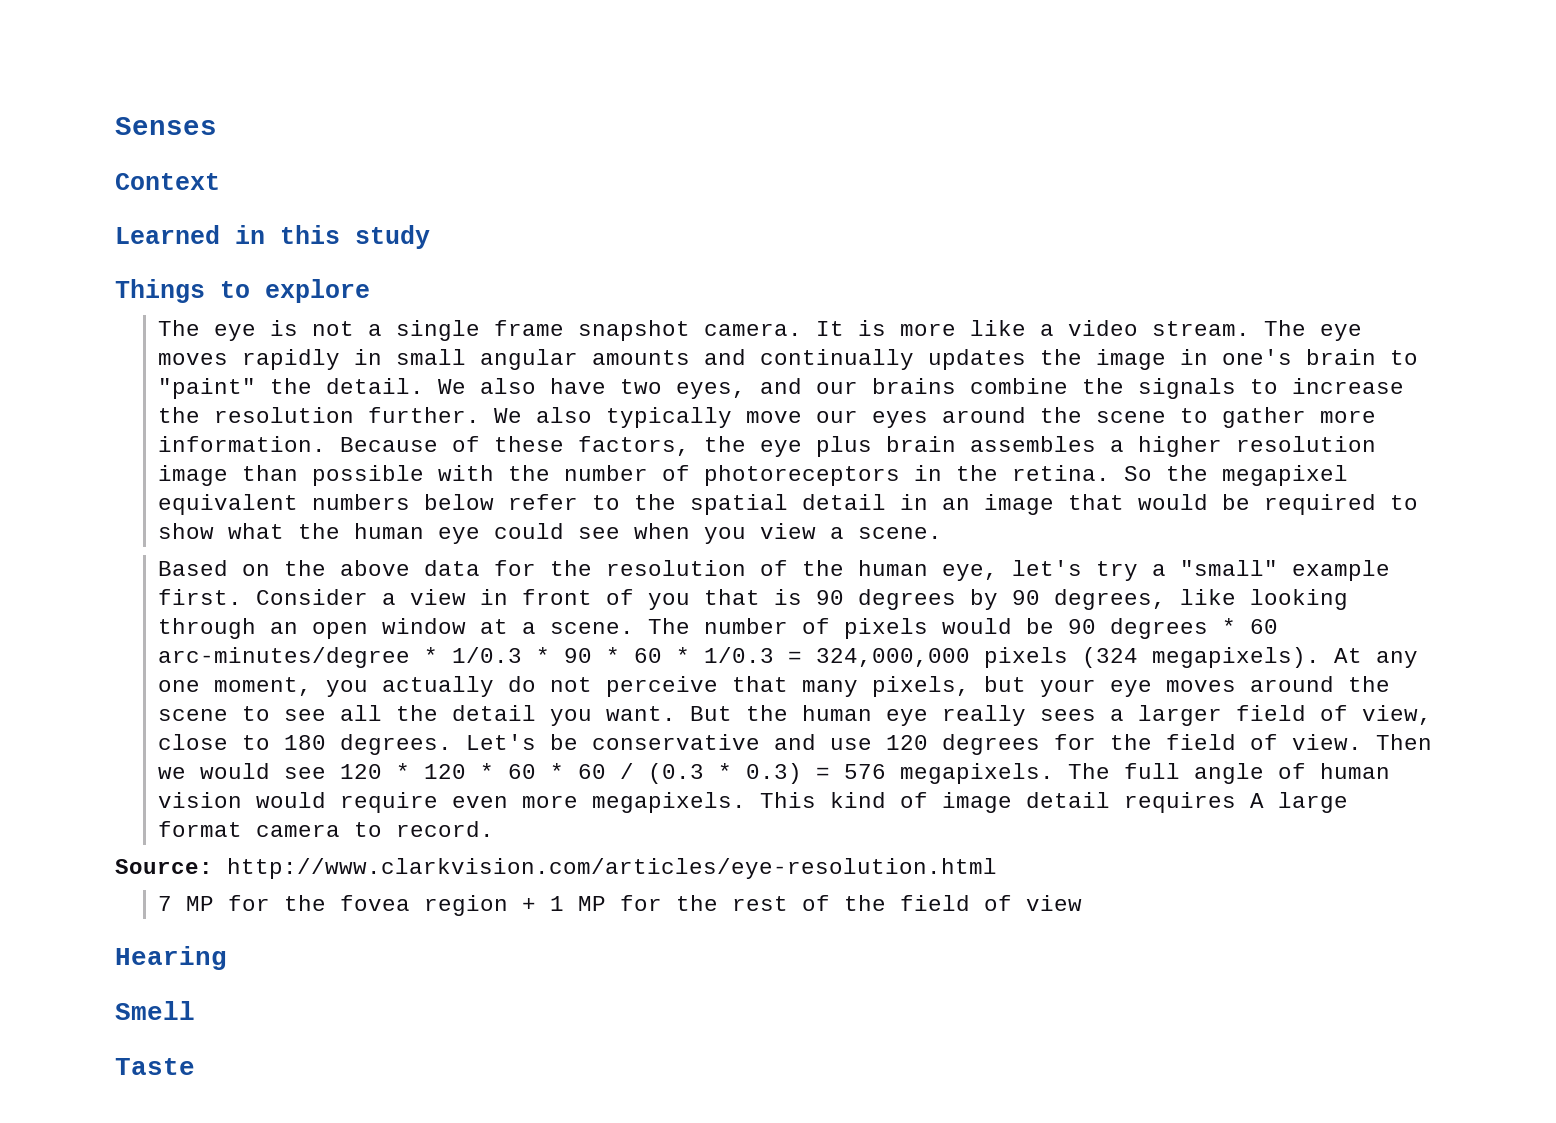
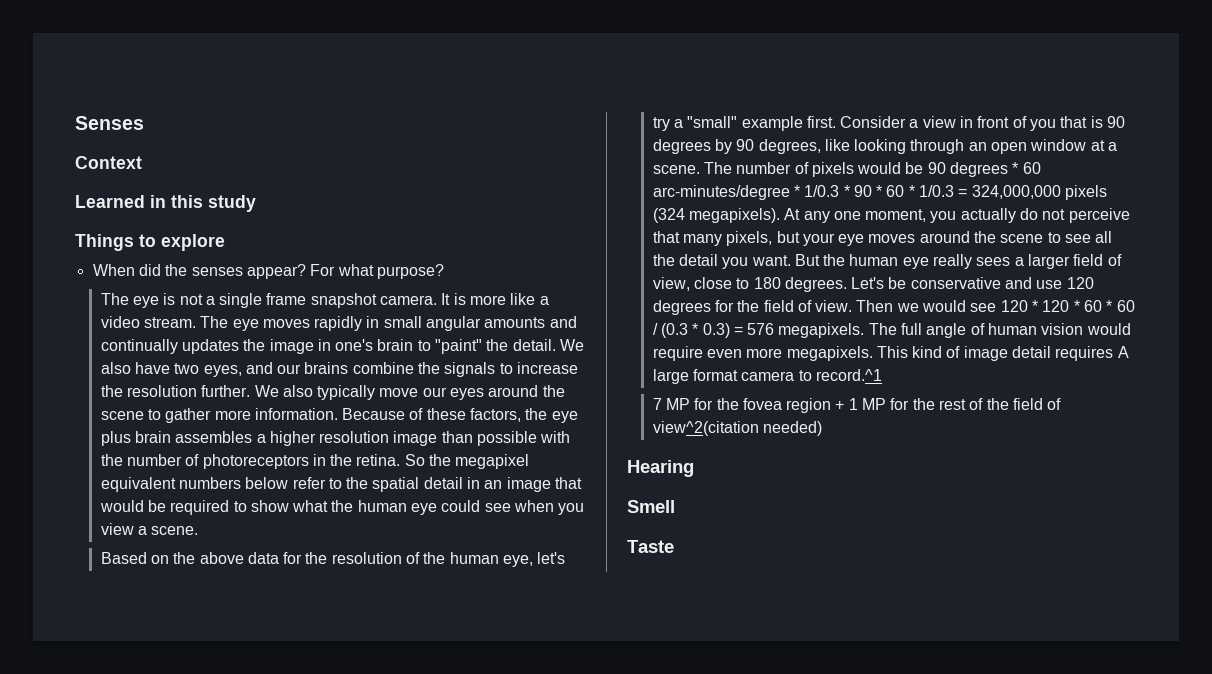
(370, 291) none -> [92,264,444,279] // When did the senses appear? For what purpose?
[396,821,495,837] [115,858,997,879] record. // Source: http://www.clarkvision.com/articles/eye-resolution.html -> [815,369,882,381] record.^1
[1026,895,1083,911] view -> [652,421,822,436] view^2(citation needed)

